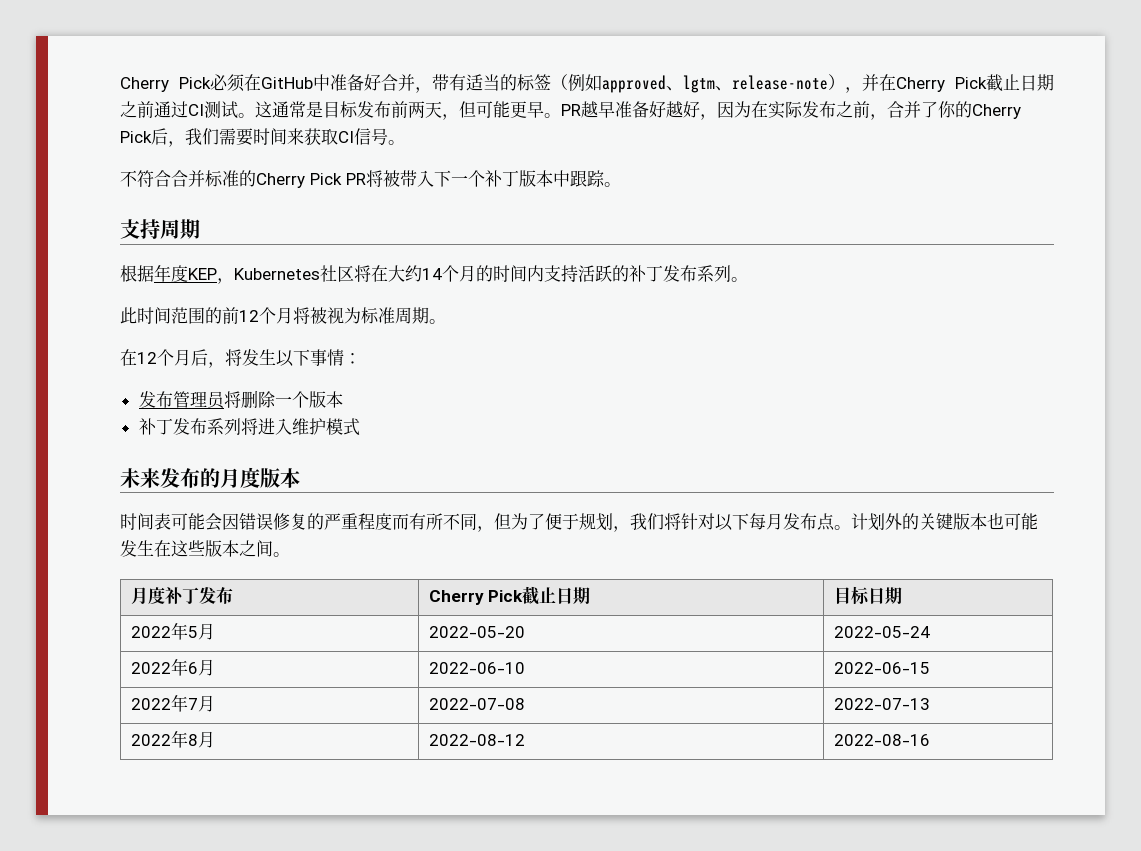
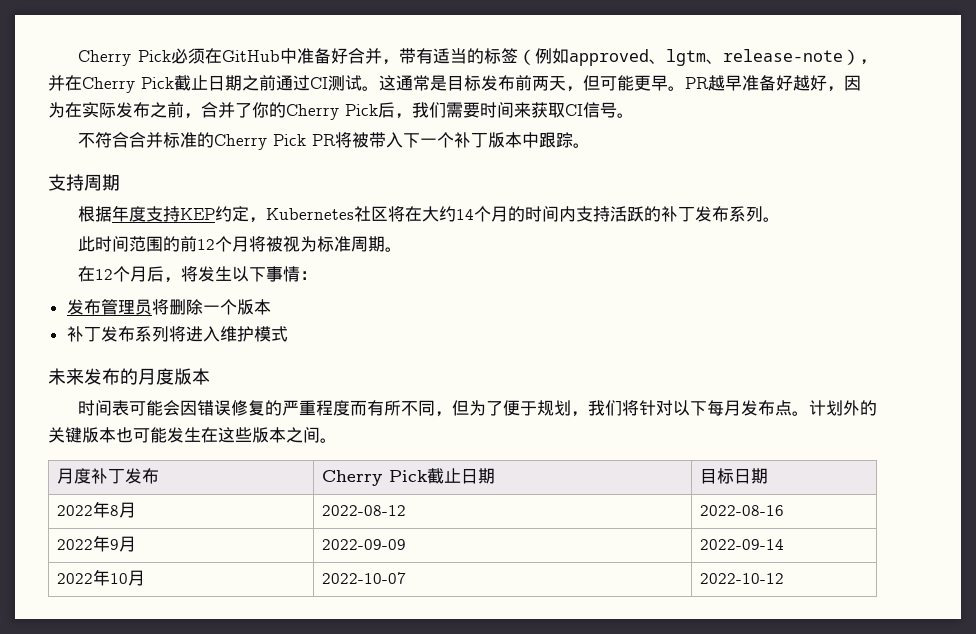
[188,268,217,280] KEP -> [145,206,249,222] 支持KEP约定
[130,622,215,640] [428,626,525,638] [833,626,930,638] [130,658,215,676] [428,662,525,674] [833,662,930,674] [130,694,215,712] [428,698,525,710] [833,698,930,710] // 2022年5月 | 2022-05-20 | 2022-05-24 // 2022年6月 | 2022-06-10 | 2022-06-15 // 2022年7月 | 2022-07-08 | 2022-07-13 -> (768, 476) none
(930, 740) none -> [56,535,136,552] [321,539,406,550] [699,539,784,550] [56,569,145,586] [321,572,406,584] [699,573,784,584] // 2022年9月 | 2022-09-09 | 2022-09-14 // 2022年10月 | 2022-10-07 | 2022-10-12

